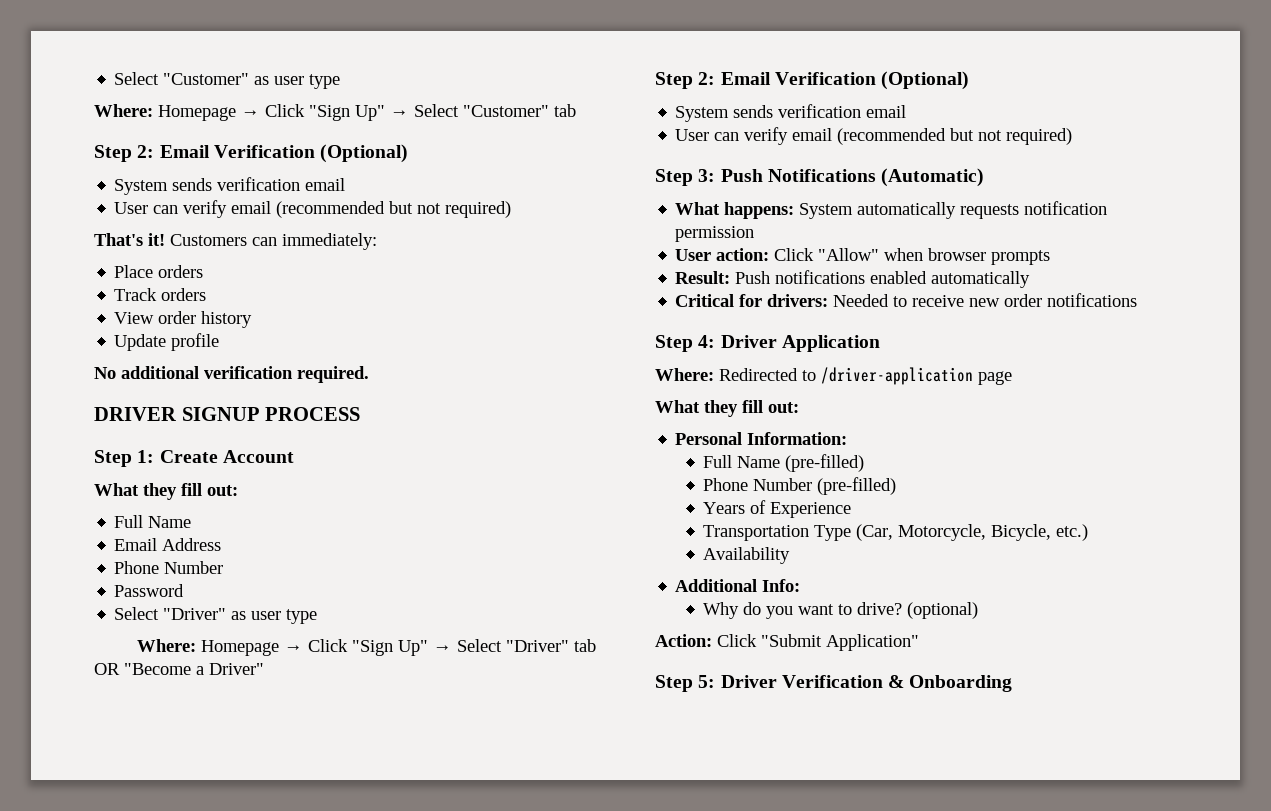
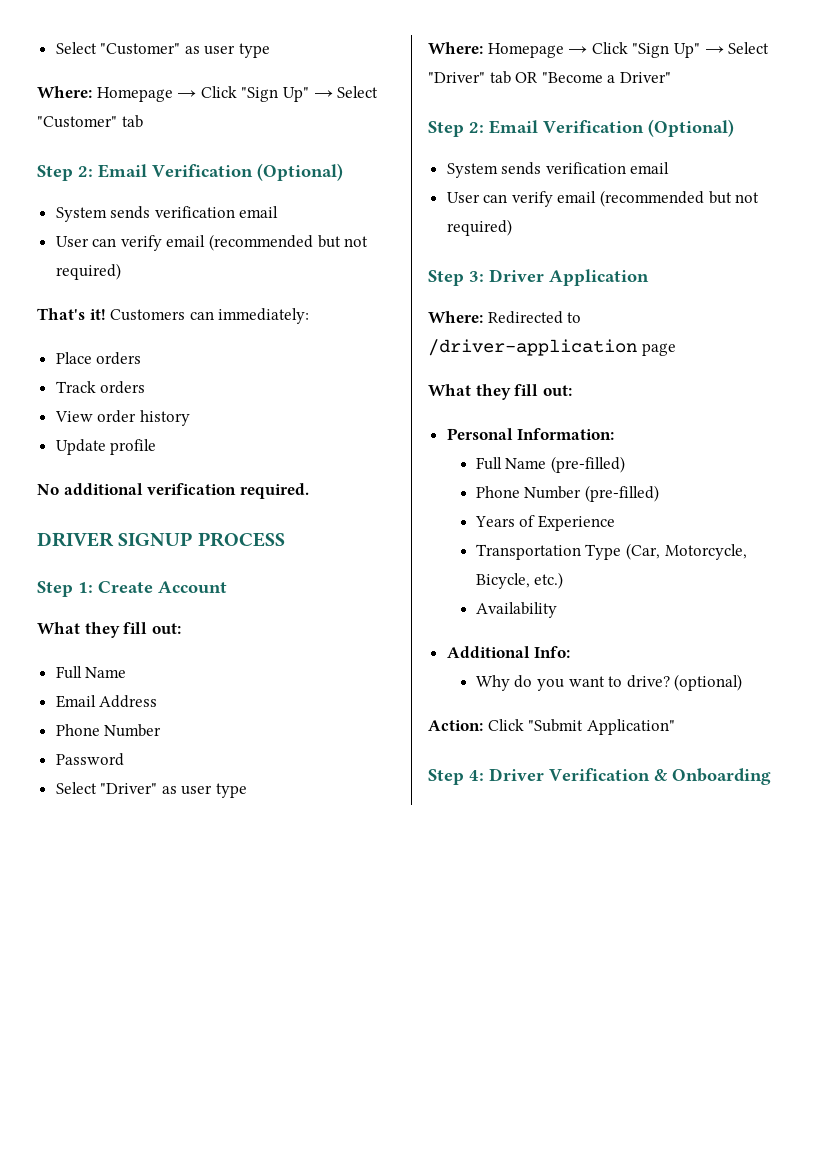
[720,168,985,187] [675,201,1108,219] [675,226,755,242] [675,248,1051,265] [675,270,1031,288] [675,293,1138,307] [655,335,716,352] Push Notifications (Automatic) // What happens: System automatically requests notification permission // User action: Click "Allow" when browser prompts // Result: Push notifications enabled automatically // Critical for drivers: Needed to receive new order notifications // Step 4: -> (484, 276) none
[698,675,716,688] 5: -> [469,770,484,781] 4:

